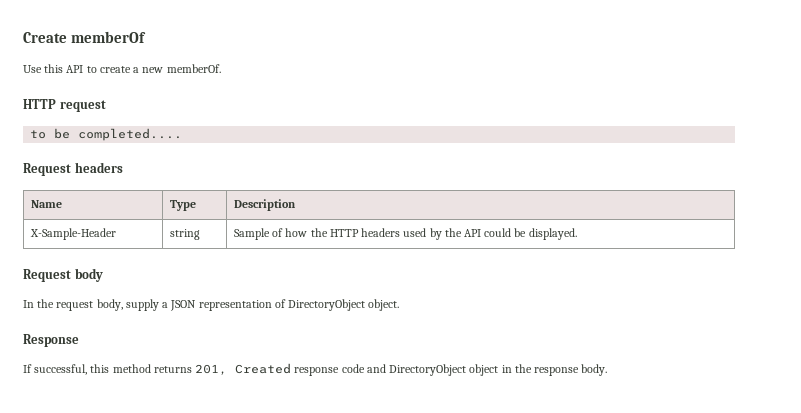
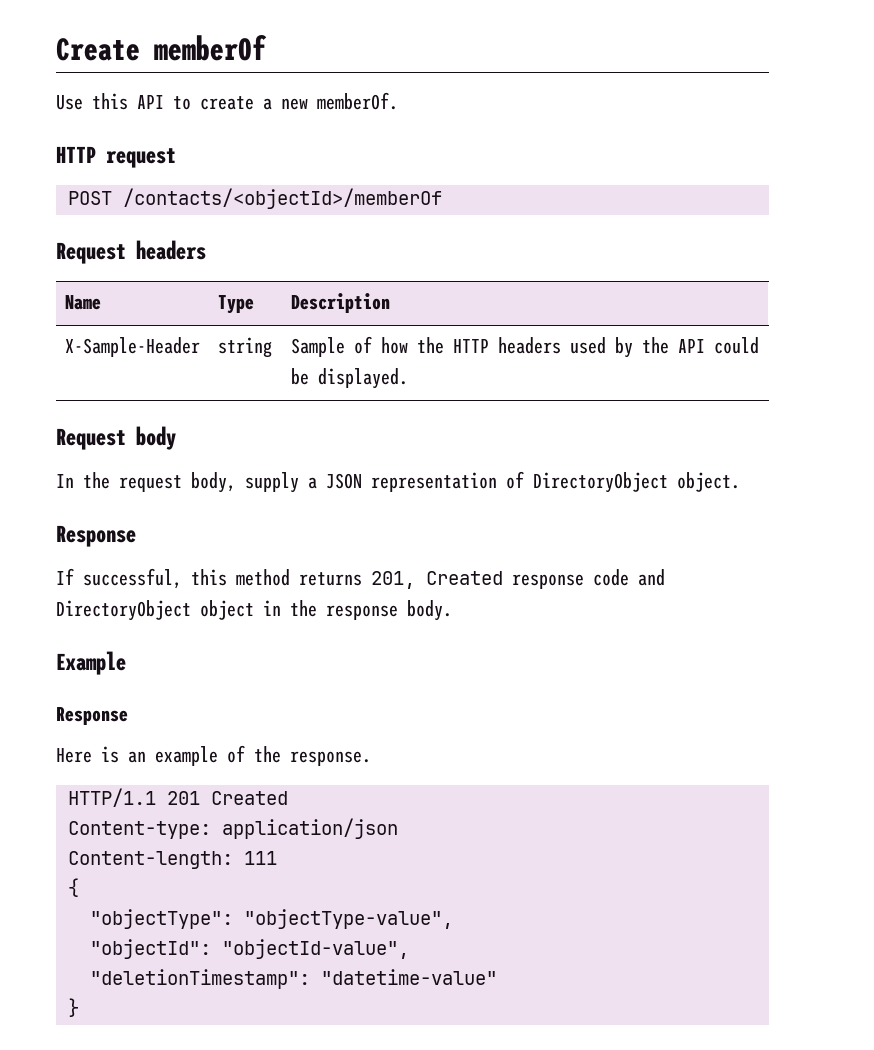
[30,128,183,141] to be completed.... -> [68,188,442,209] POST /contacts/<objectId>/memberOf
(608, 370) none -> [56,651,126,675] [56,707,128,725] [56,745,371,766] [68,788,288,807] [68,818,398,839] [68,851,277,869] [68,878,79,897] [90,909,453,929] [90,939,409,959] [90,969,497,989] [68,998,79,1017] // Example // Response // Here is an example of the response. // HTTP/1.1 201 Created // Content-type: application/json // Content-length: 111 // { // "objectType": "objectType-value", // "objectId": "objectId-value", // "deletionTimestamp": "datetime-value" // }

